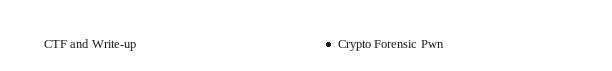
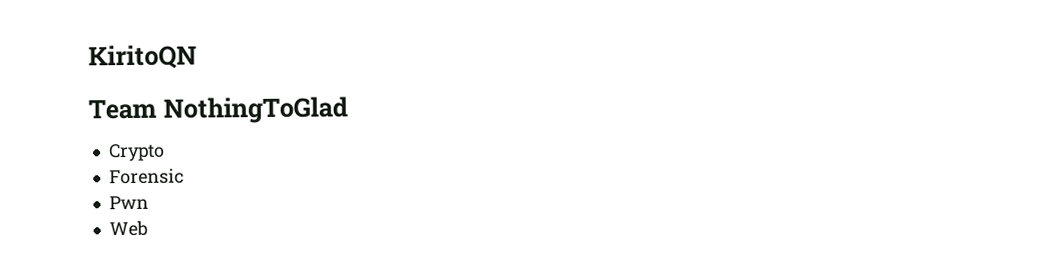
[44,39,136,51] CTF and Write-up -> [88,44,197,70] [88,96,348,124] KiritoQN // Team NothingToGlad
(371, 45) none -> (165, 152) //
(418, 44) none -> (184, 176) //
(444, 44) none -> [108,220,148,237] // Web

